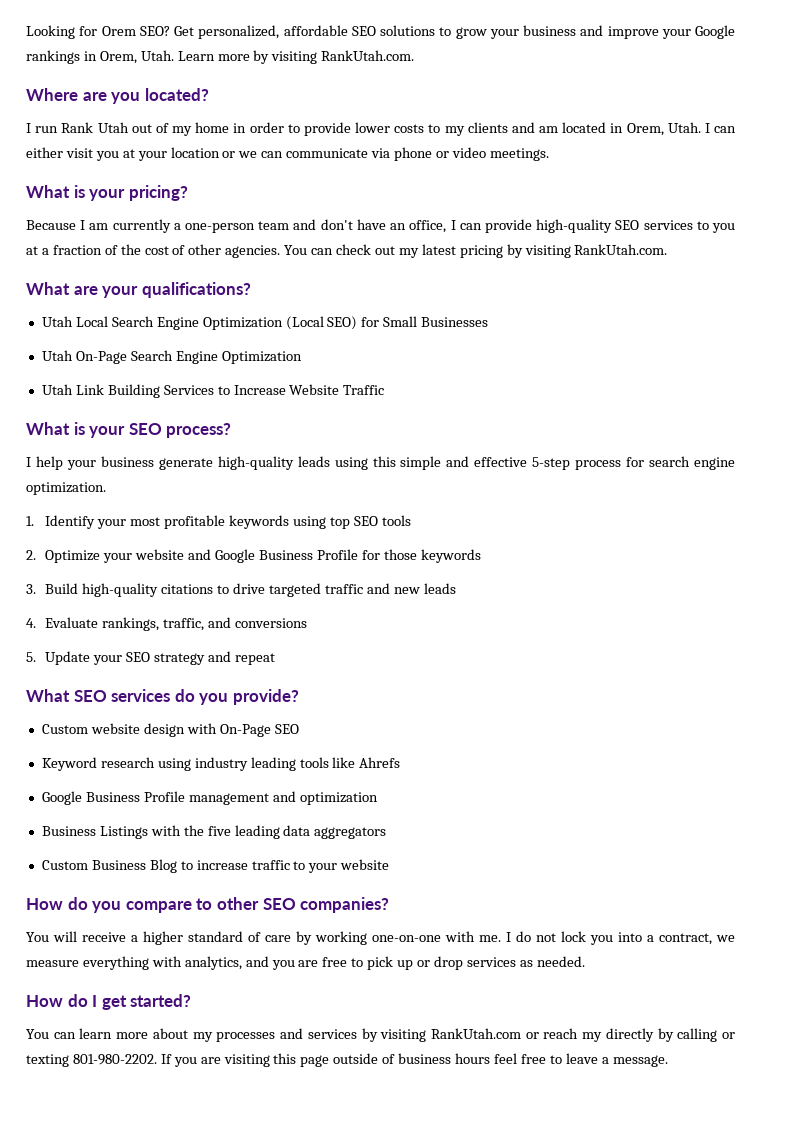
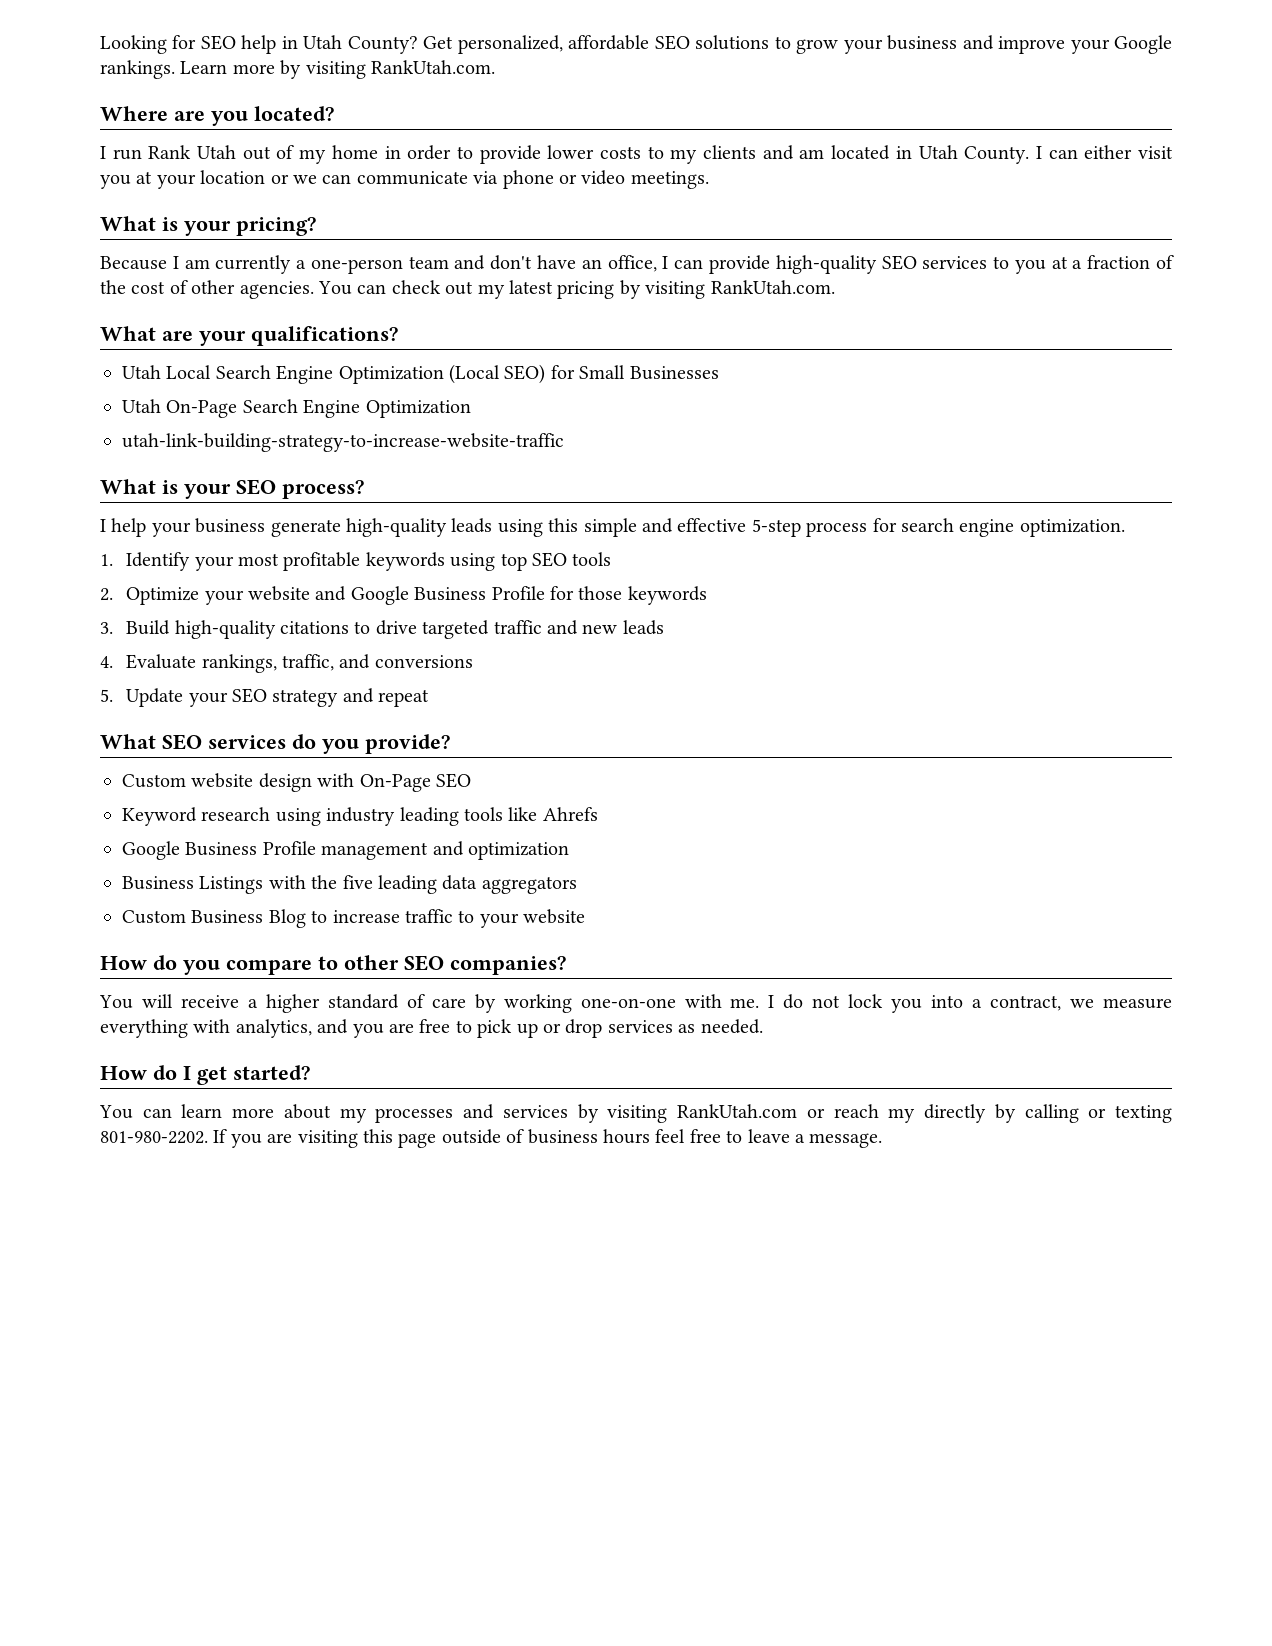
[101,26,170,36] Orem SEO? -> [200,35,418,54] SEO help in Utah County?
[26,50,174,64] rankings in Orem, Utah. -> [100,60,175,79] rankings.
[626,122,701,136] Orem, Utah. -> [918,145,1030,164] Utah County.
[41,384,385,398] Utah Link Building Services to Increase Website Traffic -> [122,433,564,452] utah-link-building-strategy-to-increase-website-traffic

